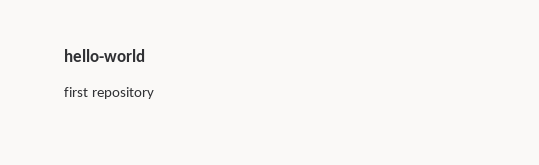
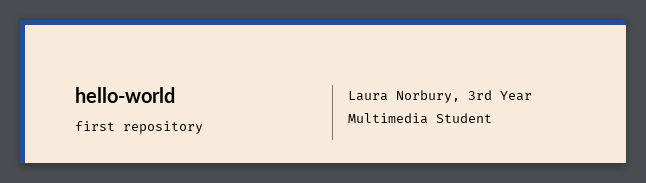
(154, 93) none -> [348,90,532,103] [348,113,492,124] // Laura Norbury, 3rd Year Multimedia Student

